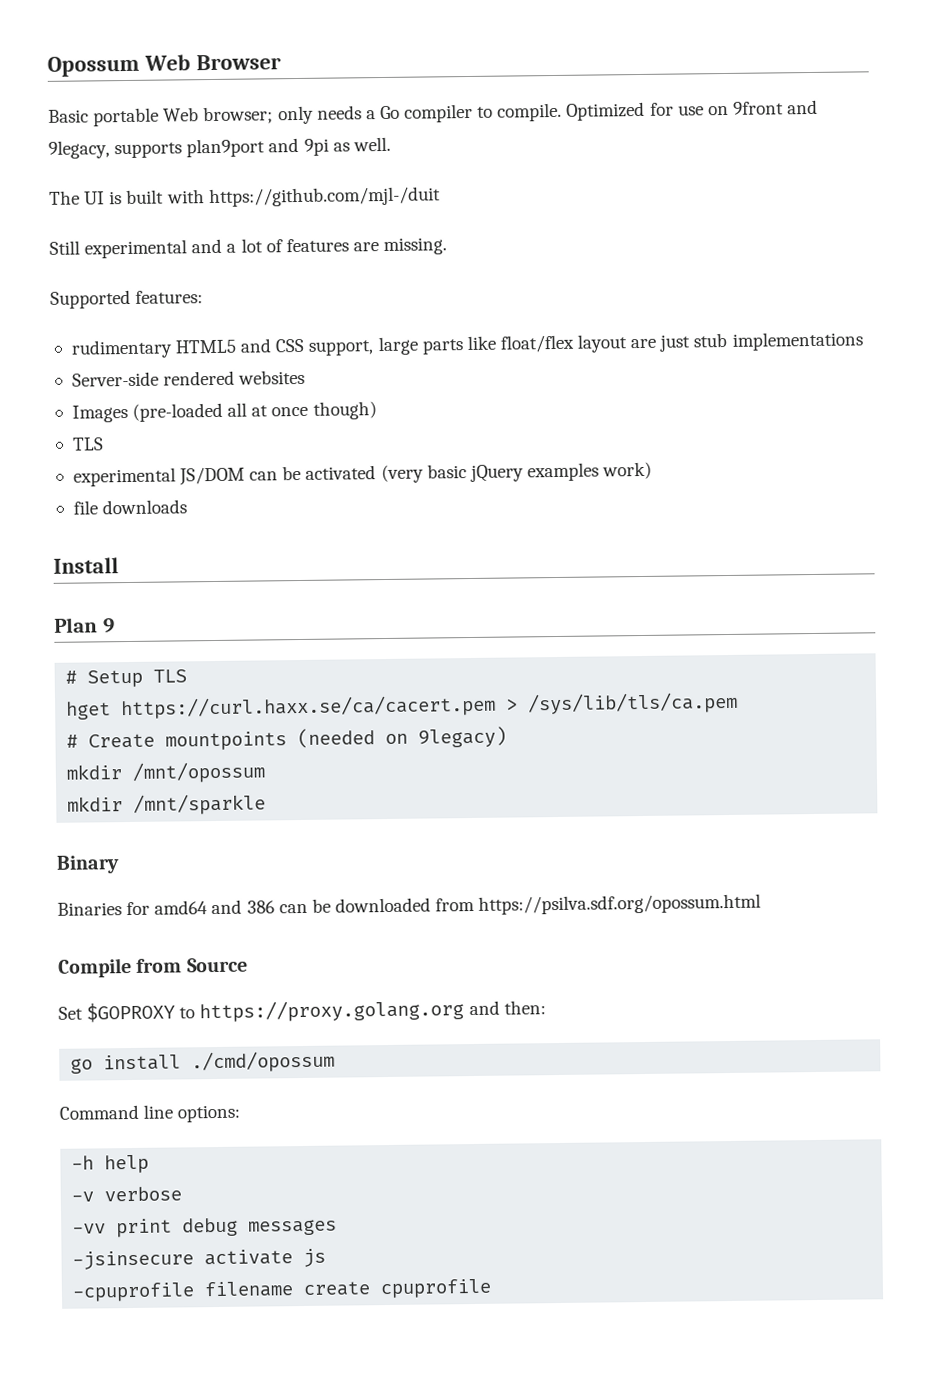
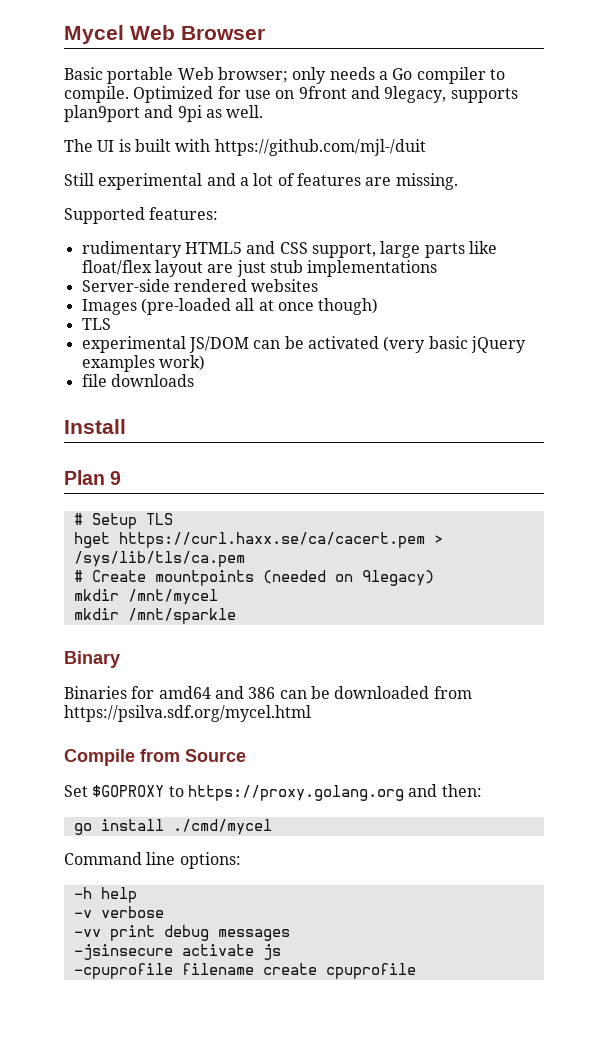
[47,55,140,77] Opossum -> [64,25,124,44] Mycel
[132,761,266,783] /mnt/opossum -> [127,589,218,605] /mnt/mycel
[478,893,762,915] https://psilva.sdf.org/opossum.html -> [64,705,311,722] https://psilva.sdf.org/mycel.html
[191,1050,336,1073] ./cmd/opossum -> [172,819,272,835] ./cmd/mycel

